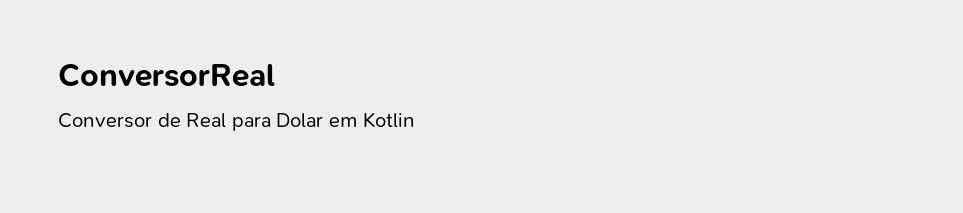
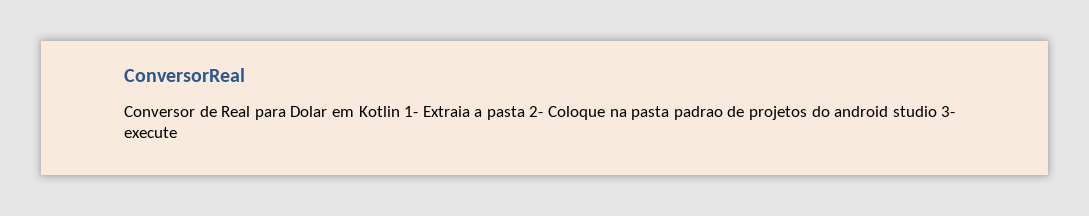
(416, 120) none -> [404,106,956,120] [124,127,177,138] 1- Extraia a pasta 2- Coloque na pasta padrao de projetos do android studio 3- execute

